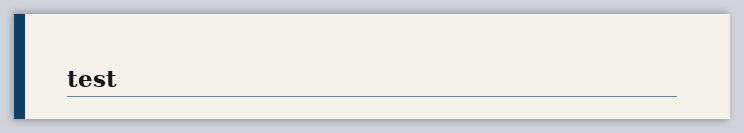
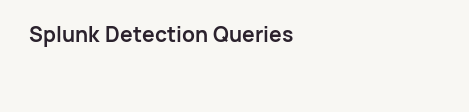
[67,71,117,87] test -> [29,26,294,47] Splunk Detection Queries

